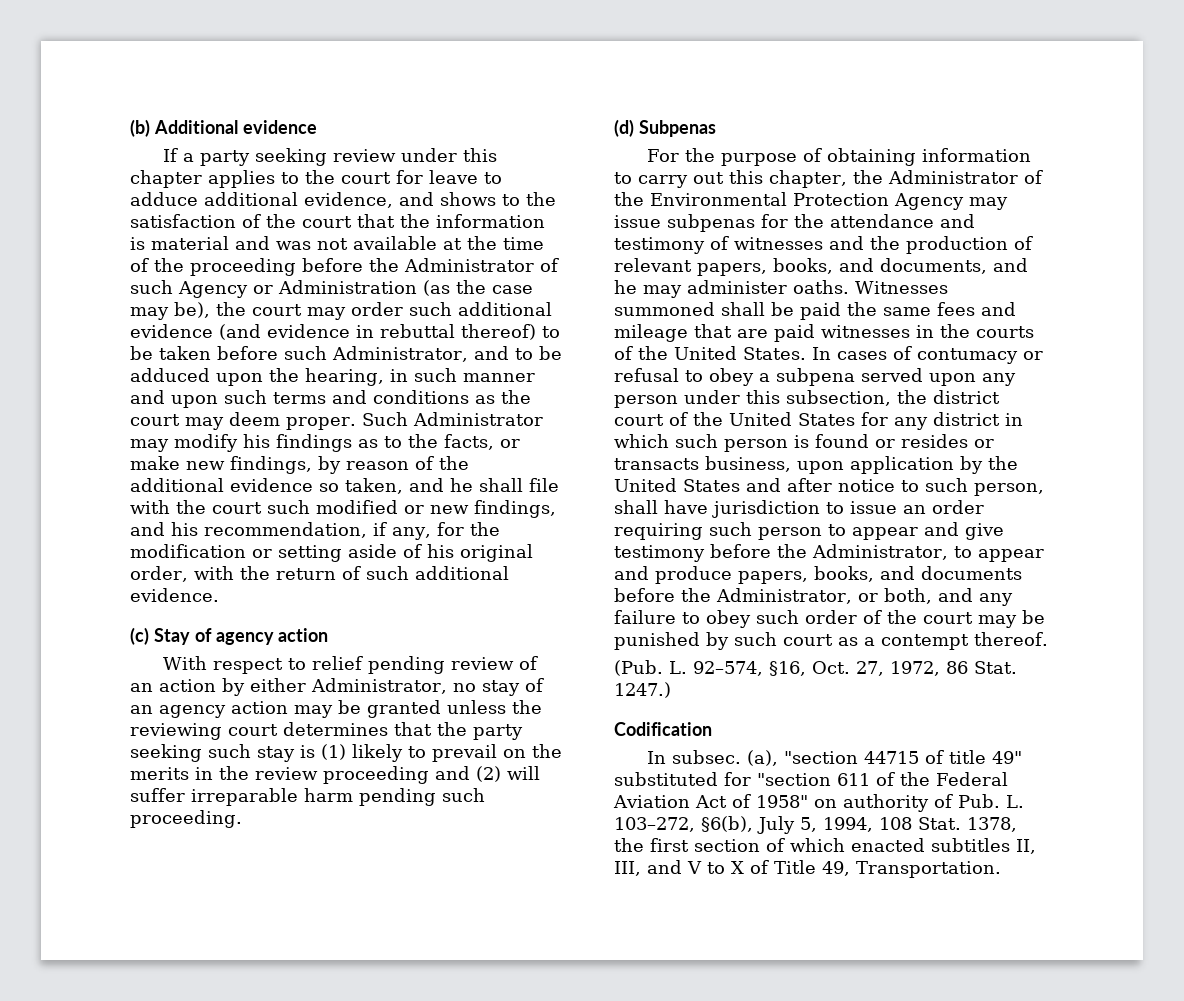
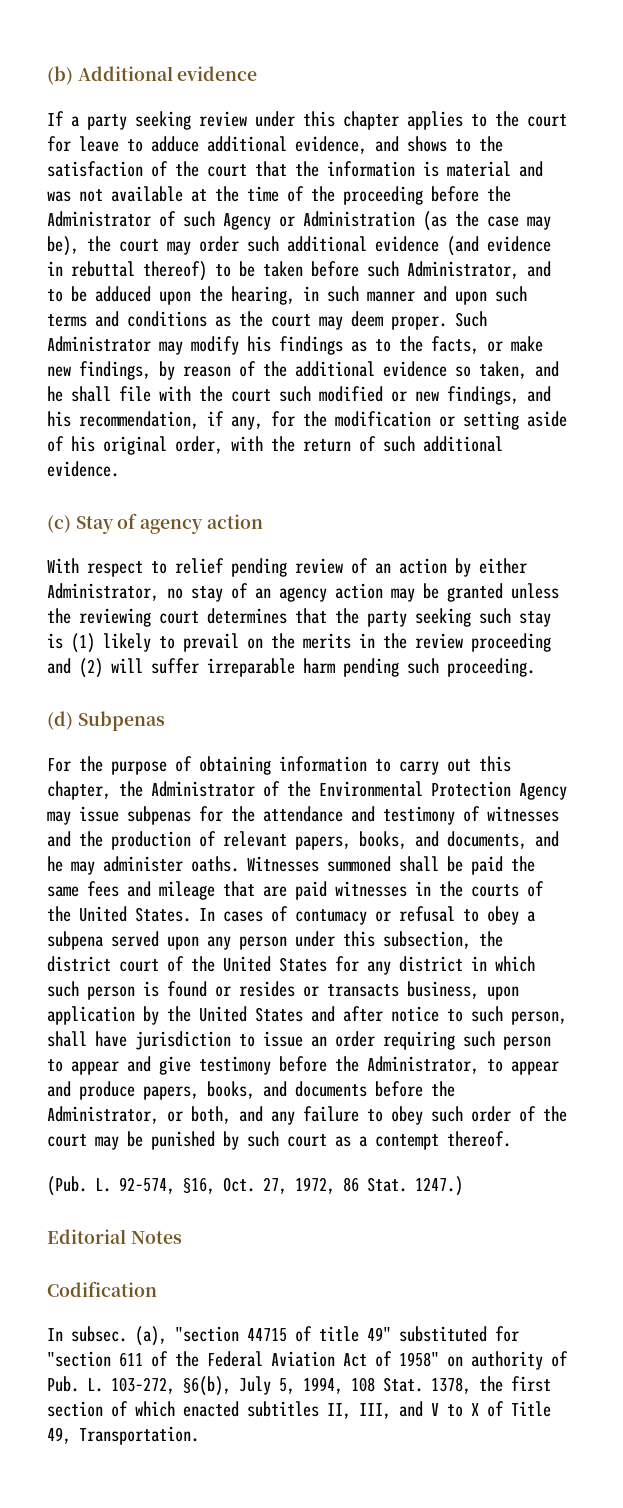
(671, 690) none -> [47,1229,182,1244] // Editorial Notes

